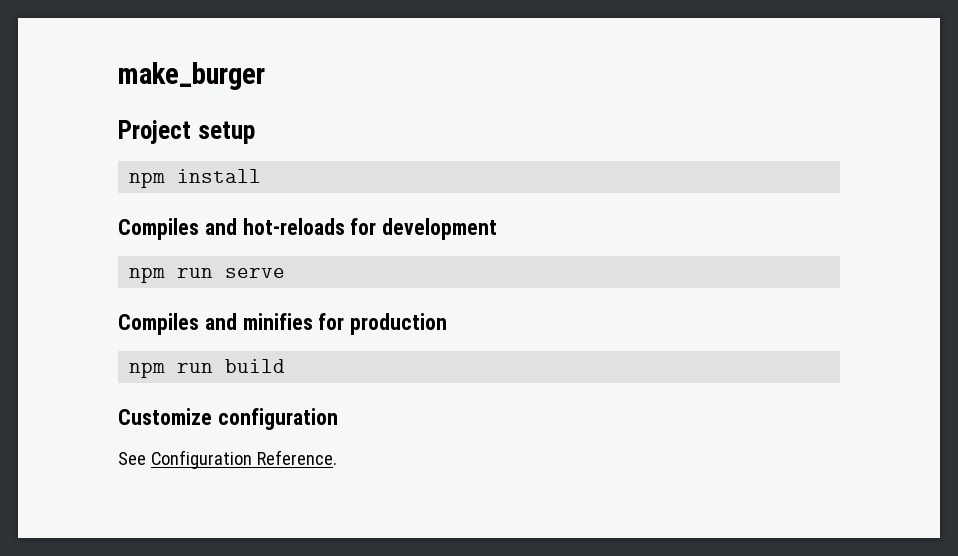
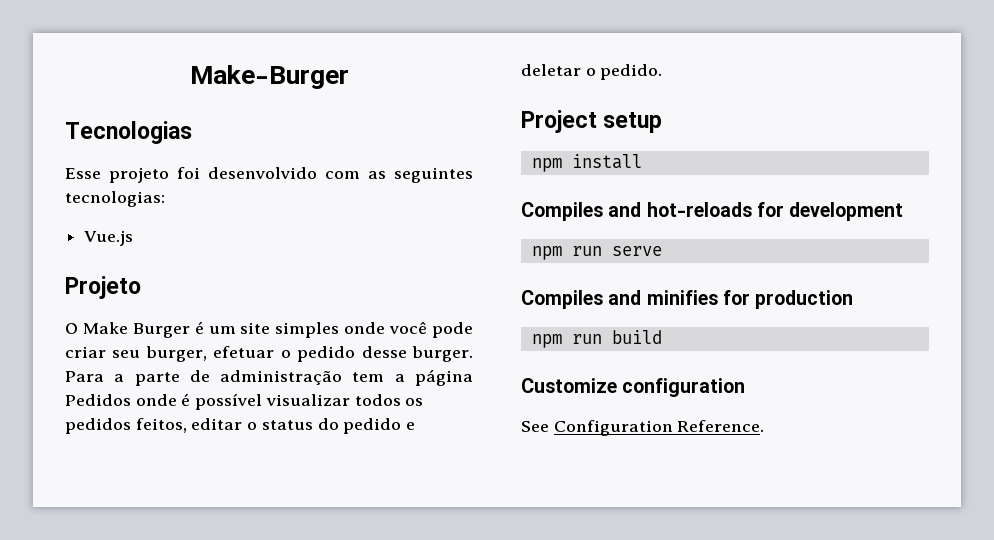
[118,62,265,90] make_burger -> [189,65,349,89] [65,121,192,144] [65,167,473,183] [65,191,165,207] [84,230,134,246] [65,276,141,299] [65,321,474,338] [65,346,474,362] [65,369,473,386] [65,393,424,410] [65,418,416,434] [521,64,663,80] Make-Burger // Tecnologias // Esse projeto foi desenvolvido com as seguintes tecnologias: // Vue.js // Projeto // O Make Burger é um site simples onde você pode criar seu burger, efetuar o pedido desse burger. Para a parte de administração tem a página Pedidos onde é possível visualizar todos os pedidos feitos, editar o status do pedido e deletar o pedido.

